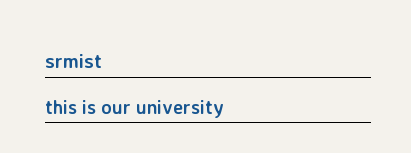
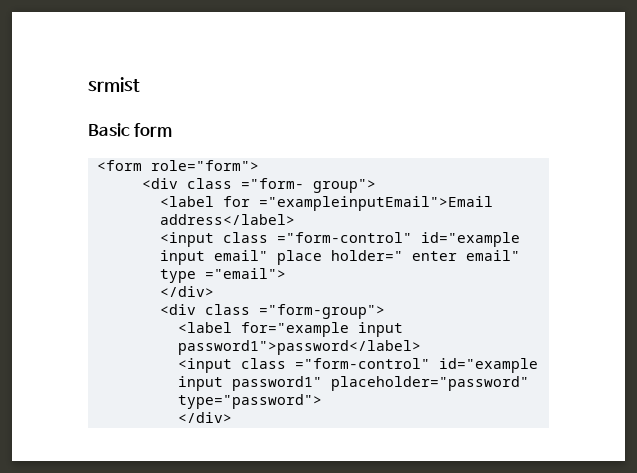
[45,100,225,118] this is our university -> [88,123,172,137] [97,160,259,171] [142,178,376,193] [160,196,493,211] [160,214,295,225] [160,232,520,247] [160,250,520,265] [160,268,286,283] [160,286,214,297] [160,304,385,319] [178,322,403,337] [178,340,421,355] [178,358,538,373] [178,376,529,391] [178,394,322,409] [178,412,232,423] Basic form // <form role="form"> // <div class ="form- group"> // <label for ="exampleinputEmail">Email address</label> // <input class ="form-control" id="example input email" place holder=" enter email" type ="email"> // </div> // <div class ="form-group"> // <label for="example input password1">password</label> // <input class ="form-control" id="example input password1" placeholder="password" type="password"> // </div>

